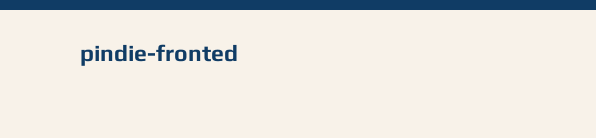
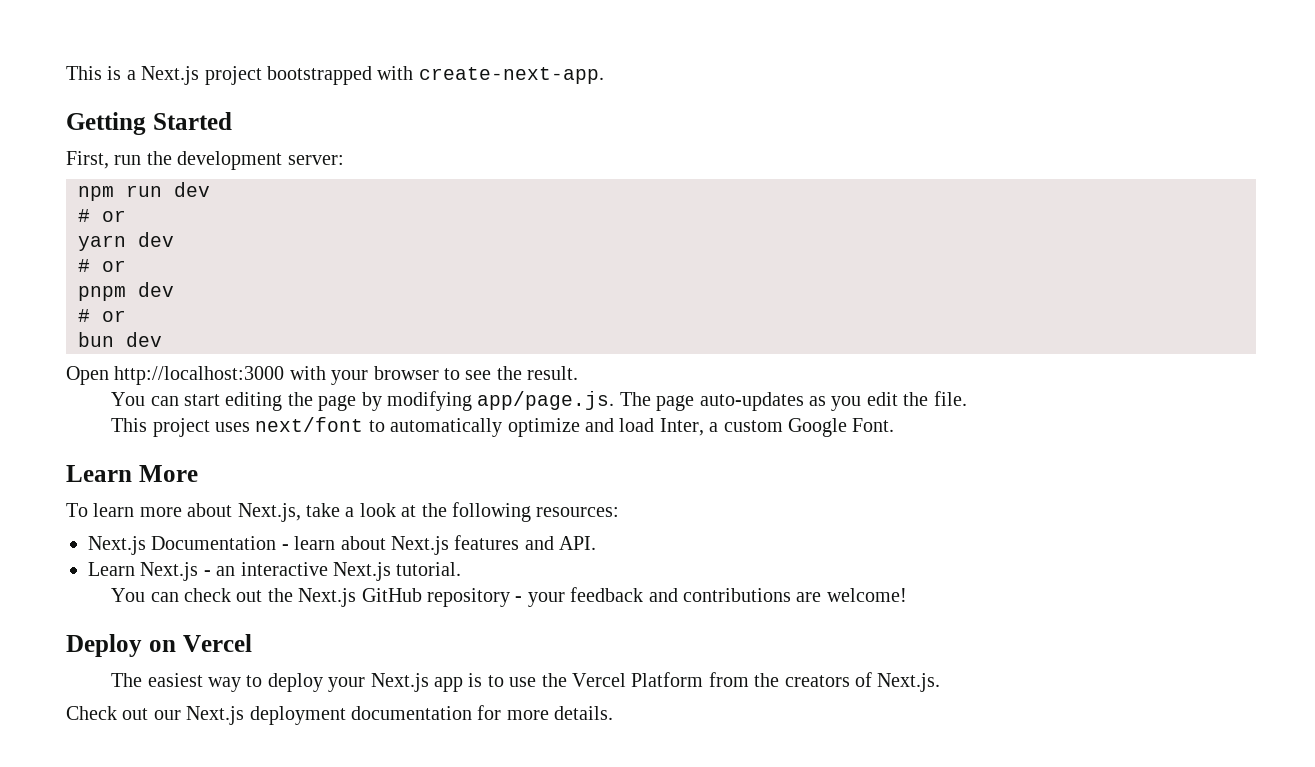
[80,44,238,66] pindie-fronted -> [66,66,604,85] [66,112,232,135] [66,151,344,170] [78,182,210,201] [78,209,126,222] [78,232,174,251] [78,259,126,272] [78,282,174,301] [78,309,126,322] [78,332,162,347] [66,366,579,385] [111,391,967,411] [111,417,895,437] [66,465,198,482] [66,502,620,522] [88,535,597,555] [88,562,462,581] [111,587,907,607] [66,634,252,657] [111,672,941,692] [66,705,614,725] This is a Next.js project bootstrapped with create-next-app. // Getting Started // First, run the development server: // npm run dev // # or // yarn dev // # or // pnpm dev // # or // bun dev // Open http://localhost:3000 with your browser to see the result. // You can start editing the page by modifying app/page.js. The page auto-updates as you edit the file. // This project uses next/font to automatically optimize and load Inter, a custom Google Font. // Learn More // To learn more about Next.js, take a look at the following resources: // Next.js Documentation - learn about Next.js features and API. // Learn Next.js - an interactive Next.js tutorial. // You can check out the Next.js GitHub repository - your feedback and contributions are welcome! // Deploy on Vercel // The easiest way to deploy your Next.js app is to use the Vercel Platform from the creators of Next.js. // Check out our Next.js deployment documentation for more details.

